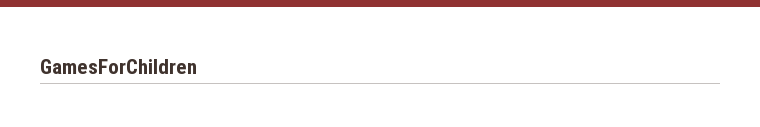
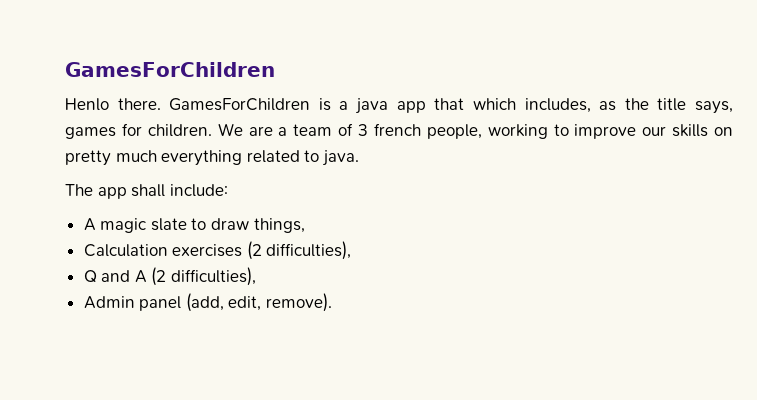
[40,59,197,74] GamesForChildren -> [65,62,275,77] [65,98,733,114] [65,123,733,139] [65,150,359,166] [65,184,228,199] [83,218,305,233] [83,241,352,260] [83,267,257,286] [83,293,333,312] GamesForChildren // Henlo there. GamesForChildren is a java app that which includes, as the title says, games for children. We are a team of 3 french people, working to improve our skills on pretty much everything related to java. // The app shall include: // A magic slate to draw things, // Calculation exercises (2 difficulties), // Q and A (2 difficulties), // Admin panel (add, edit, remove).

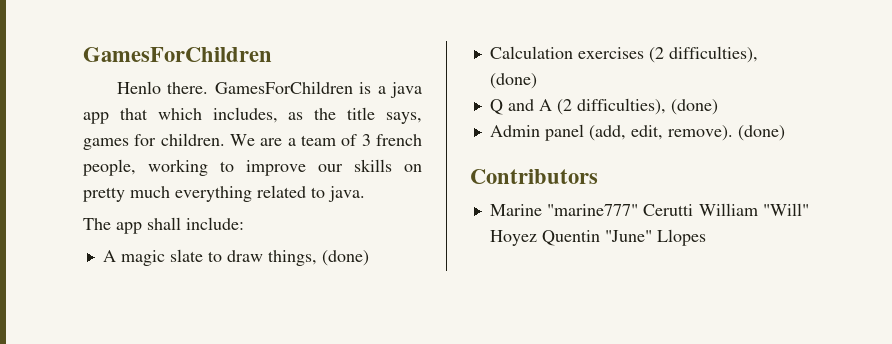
(305, 225) none -> [321,250,369,266] (done)
(352, 250) none -> [489,73,537,89] (done)
(257, 276) none -> [670,99,718,115] (done)
(333, 302) none -> [737,125,785,141] [470,169,598,184] [489,203,809,216] [489,229,706,246] (done) // Contributors // Marine "marine777" Cerutti William "Will" Hoyez Quentin "June" Llopes

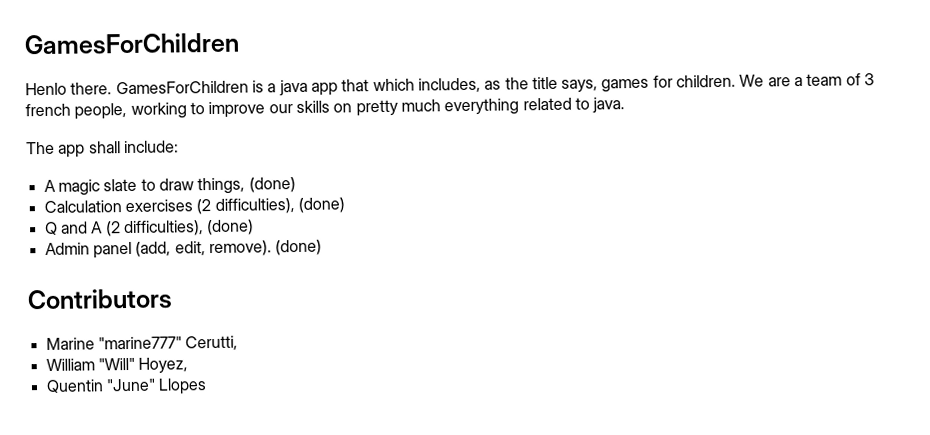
[643,204,694,216] Cerutti -> [185,335,239,351] Cerutti, //
[489,230,537,246] Hoyez -> [138,357,189,374] Hoyez, //

